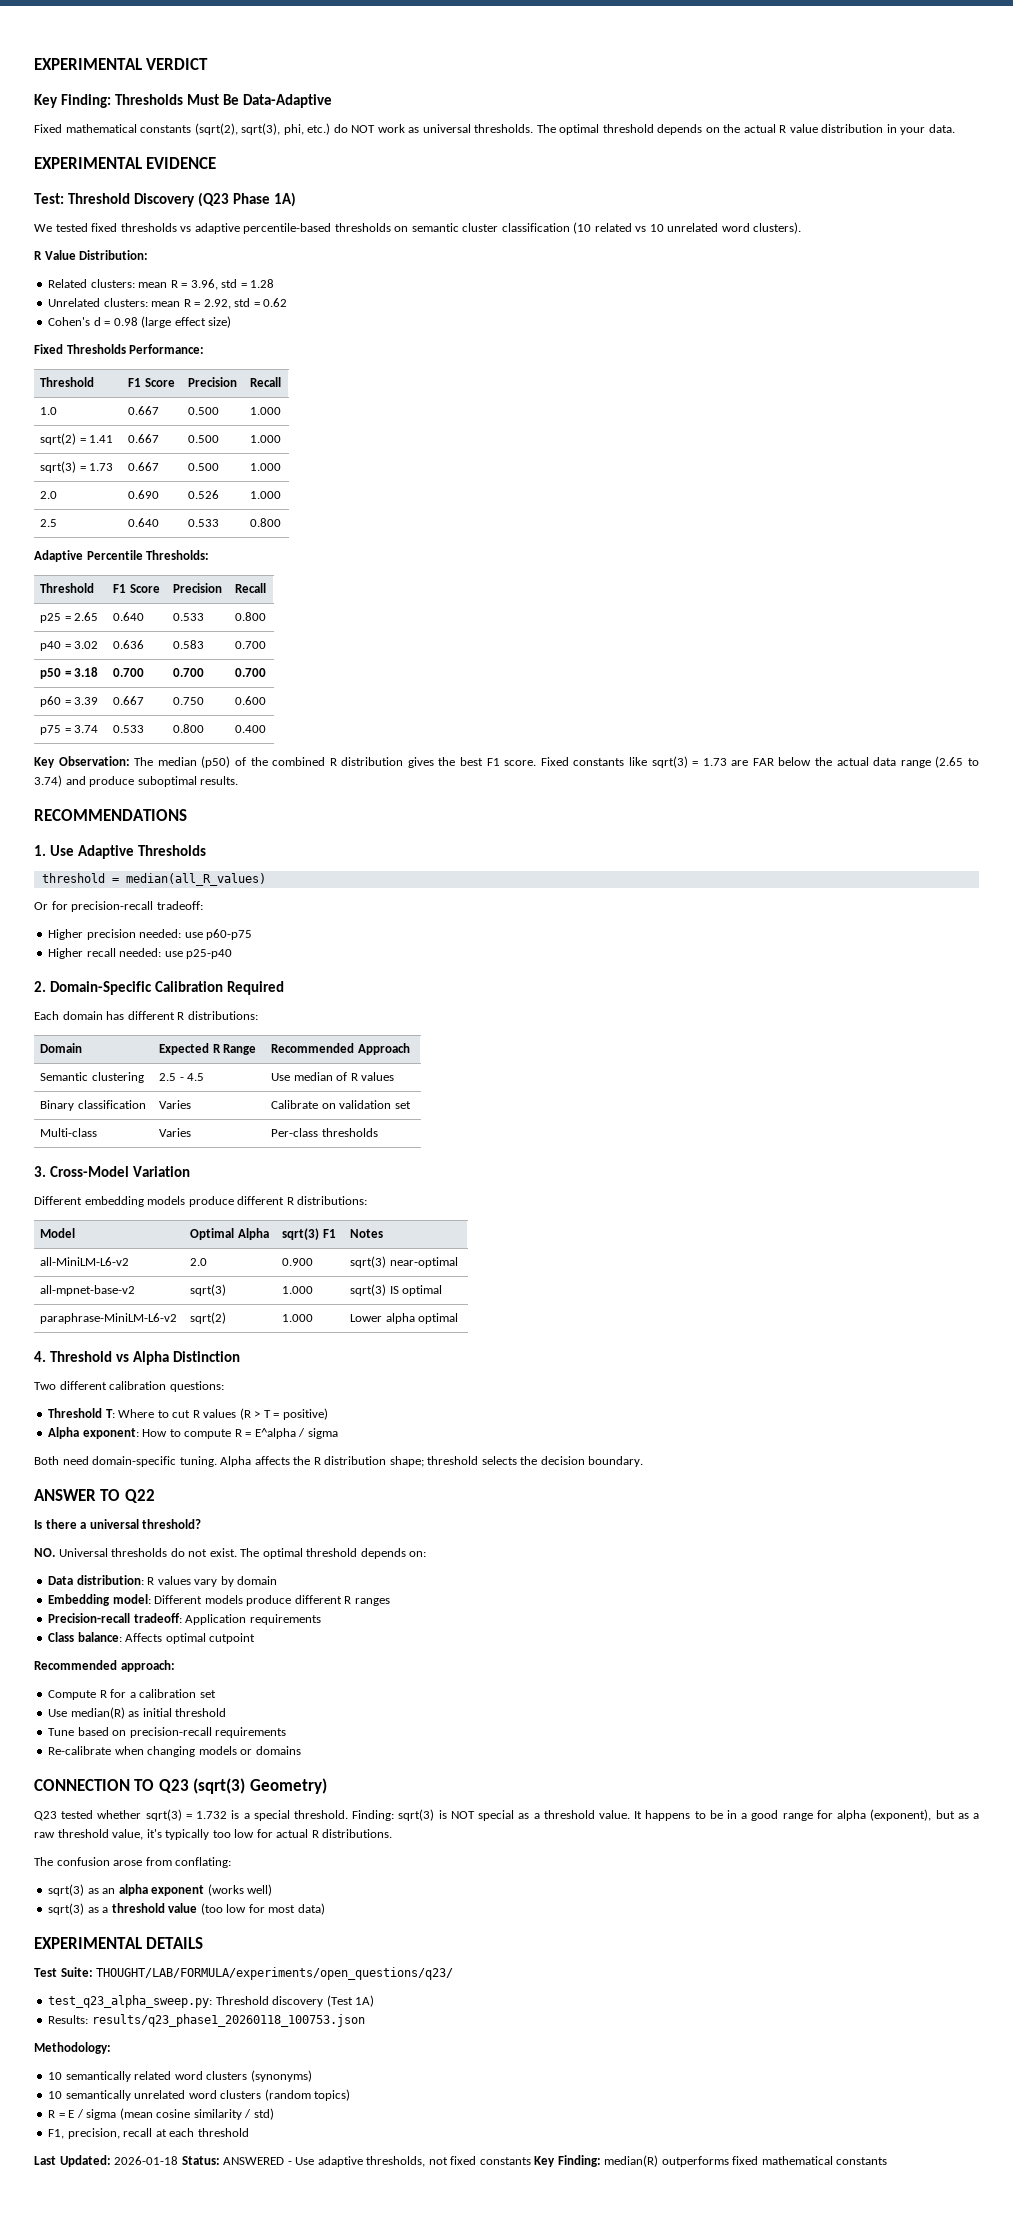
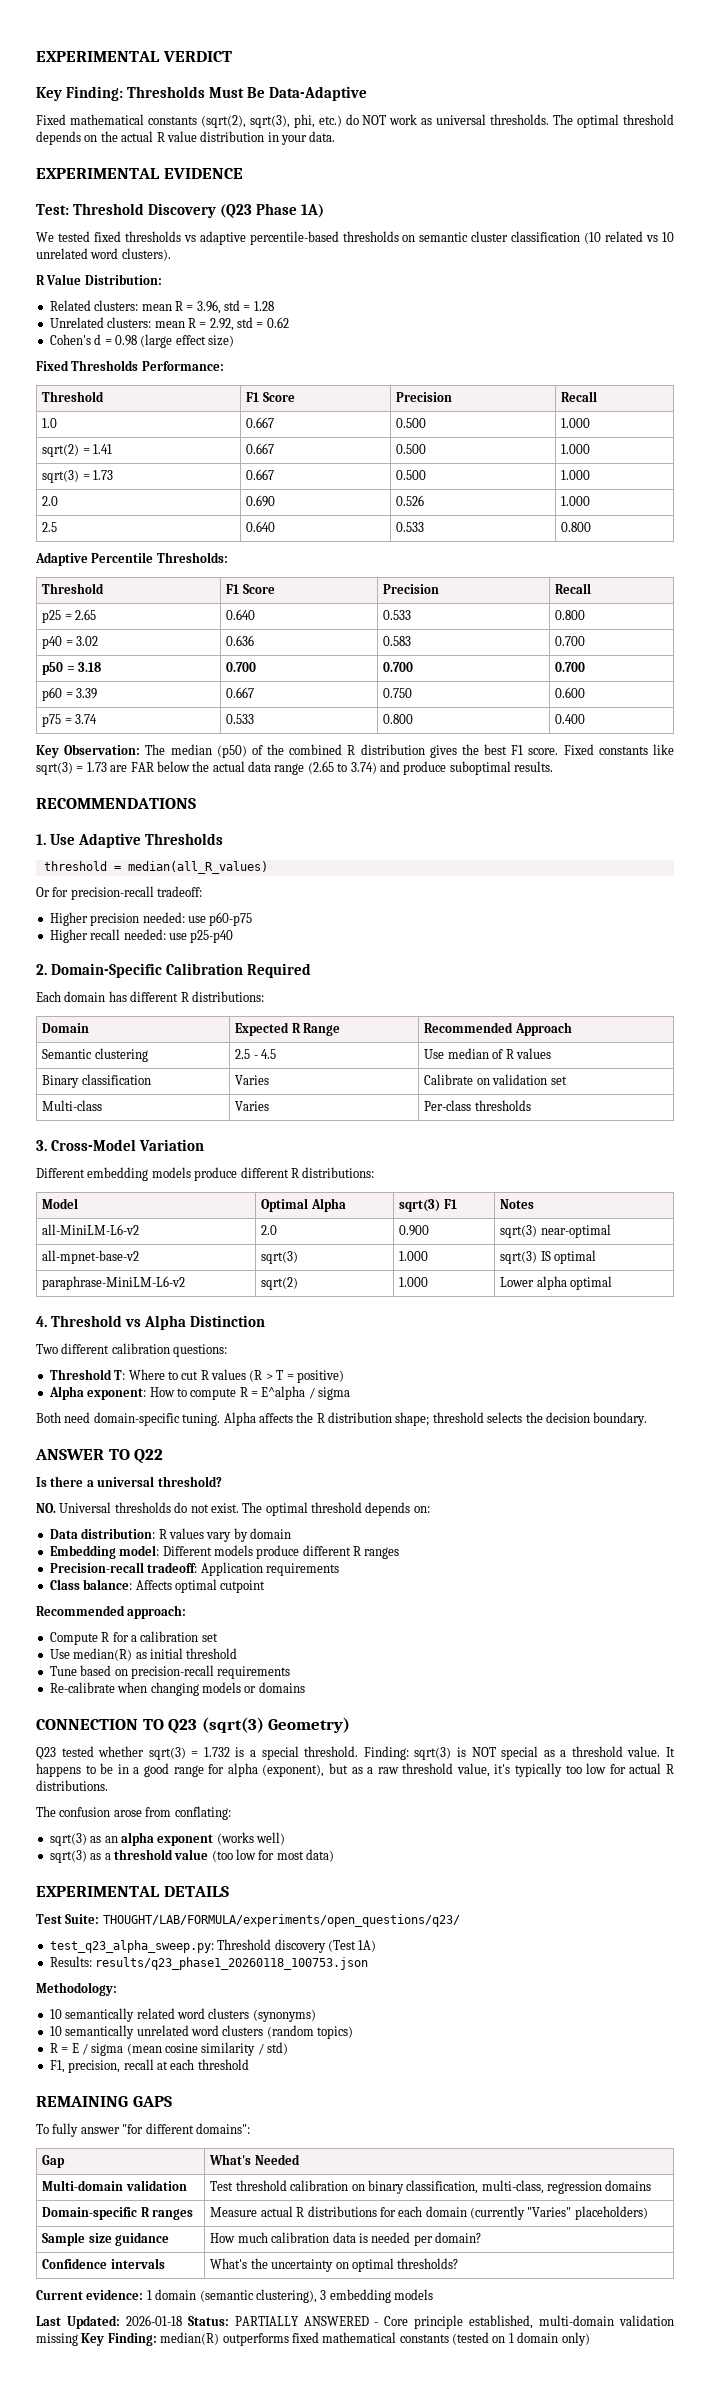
(249, 2132) none -> [36,2096,172,2107] [36,2123,250,2137] [42,2155,66,2168] [209,2154,300,2165] [42,2180,187,2191] [210,2180,652,2194] [42,2207,194,2220] [210,2206,648,2220] [42,2232,170,2246] [210,2232,482,2246] [42,2258,165,2269] [210,2258,459,2272] [36,2289,433,2303] // REMAINING GAPS // To fully answer "for different domains": // Gap | What's Needed // Multi-domain validation | Test threshold calibration on binary classification, multi-class, regression domains // Domain-specific R ranges | Measure actual R distributions for each domain (currently "Varies" placeholders) // Sample size guidance | How much calibration data is needed per domain? // Confidence intervals | What's the uncertainty on optimal thresholds? // Current evidence: 1 domain (semantic clustering), 3 embedding models
(220, 2160) none -> [234,2316,299,2326] PARTIALLY
[295,2156,531,2167] Use adaptive thresholds, not fixed constants -> [384,2315,675,2329] [36,2333,78,2346] Core principle established, multi-domain validation missing
(888, 2161) none -> [452,2332,590,2346] (tested on 1 domain only)

